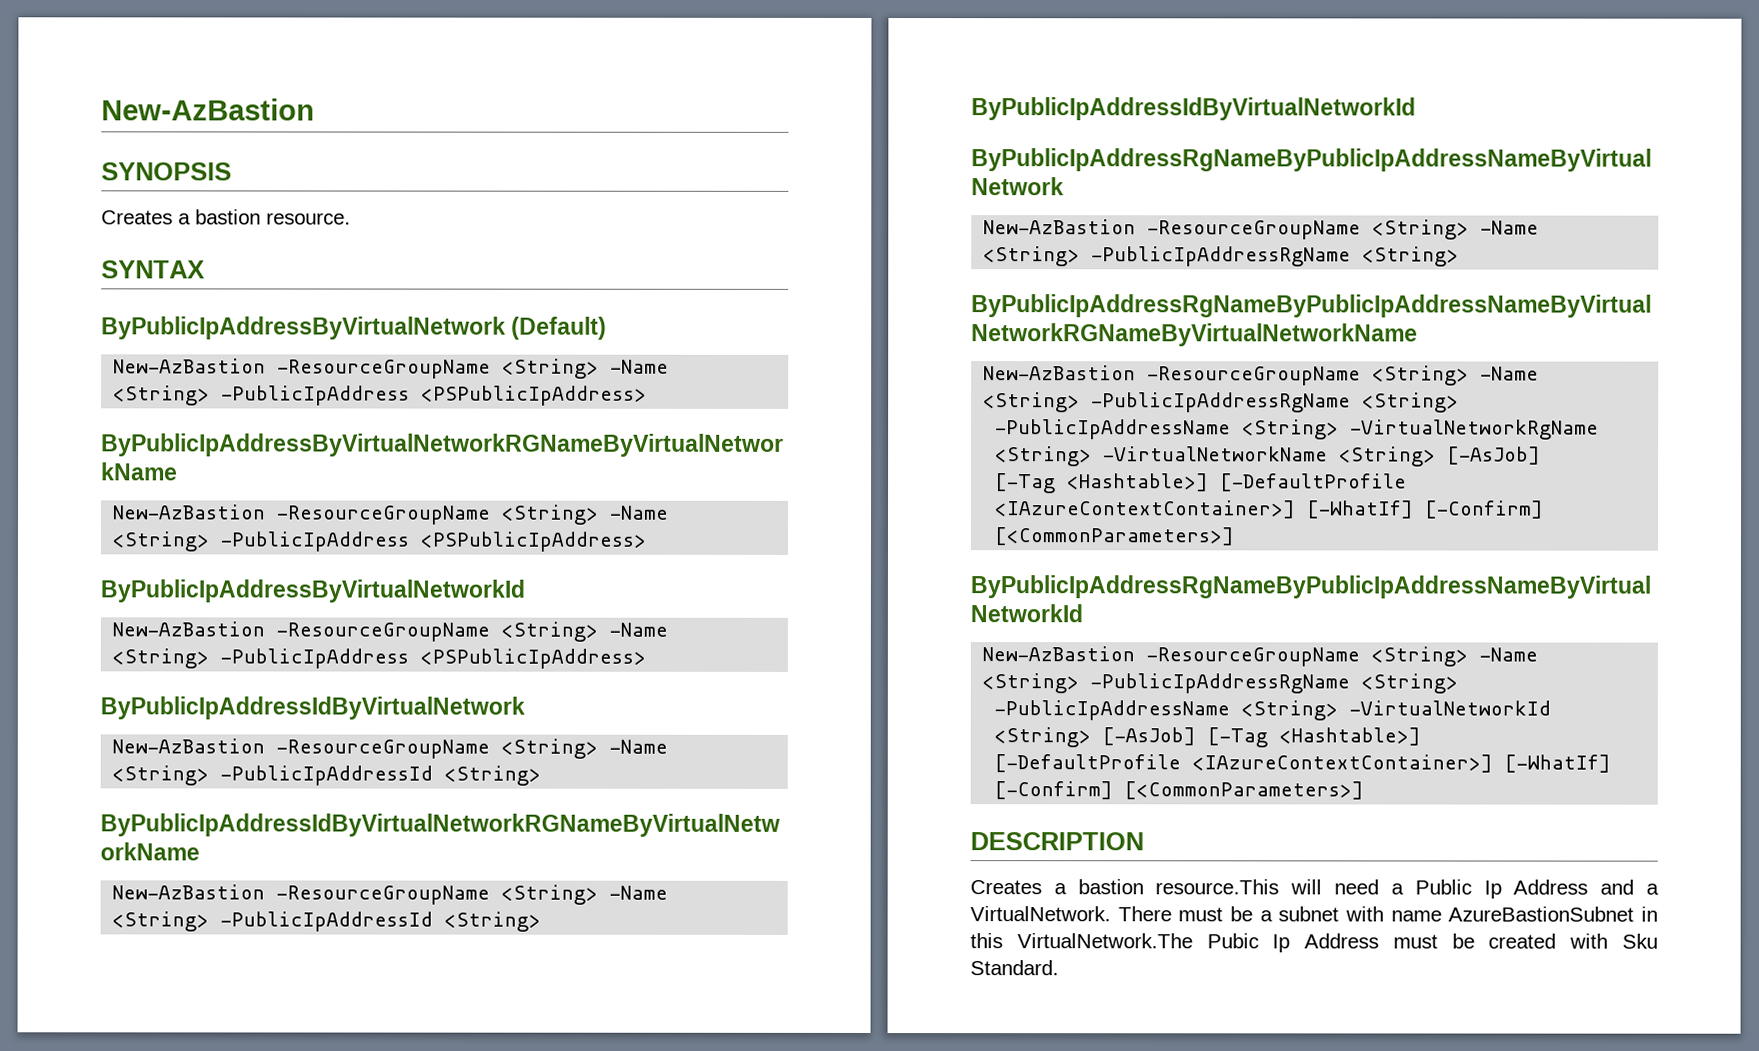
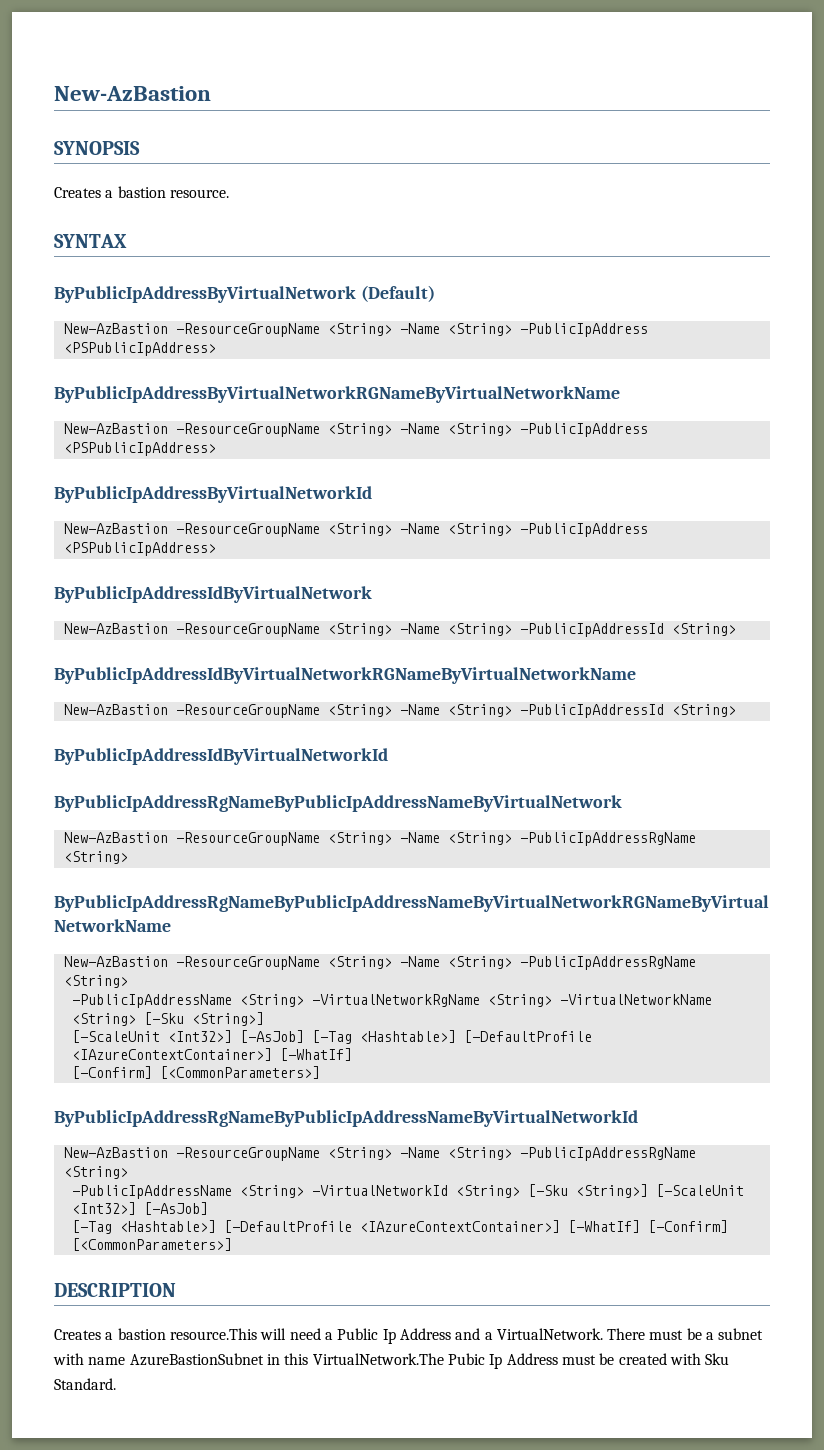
[1447,446,1542,465] [995,473,1408,494] [995,500,1415,519] [-AsJob] // [-Tag <Hashtable>] [-DefaultProfile <IAzureContextContainer>] [-WhatIf] -> [143,1012,264,1026] [71,1030,592,1044] [71,1048,352,1061] [-Sku <String>] // [-ScaleUnit <Int32>] [-AsJob] [-Tag <Hashtable>] [-DefaultProfile <IAzureContextContainer>] [-WhatIf] //
[1102,727,1422,748] [-AsJob] [-Tag <Hashtable>] // -> [527,1184,744,1198] [71,1202,208,1215] [71,1220,216,1234] [-Sku <String>] [-ScaleUnit <Int32>] [-AsJob] // [-Tag <Hashtable>]

